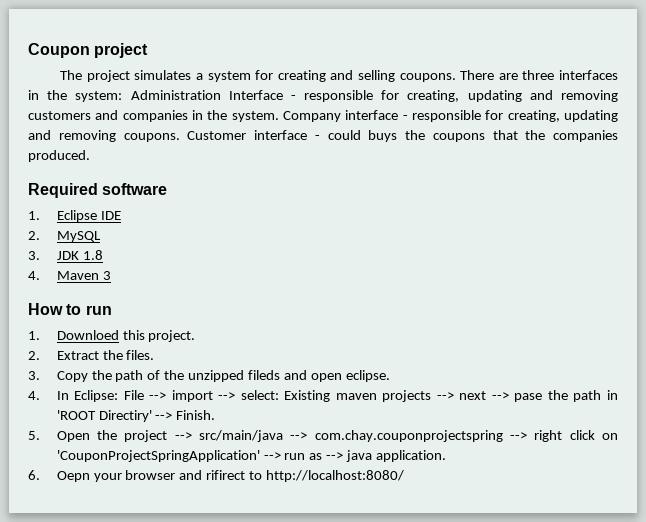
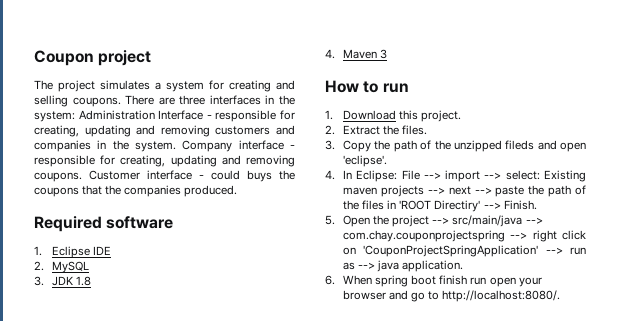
[56,330,119,340] Downloed -> [343,110,397,120] Download
[345,370,390,382] eclipse. -> [343,155,388,167] 'eclipse'.
[514,390,602,402] pase the path -> [495,185,586,197] [343,200,385,210] paste the path of the files
[56,470,405,482] Oepn your browser and rifirect to http://localhost:8080/ -> [343,275,542,287] [343,290,561,302] When spring boot finish run open your browser and go to http://localhost:8080/.

